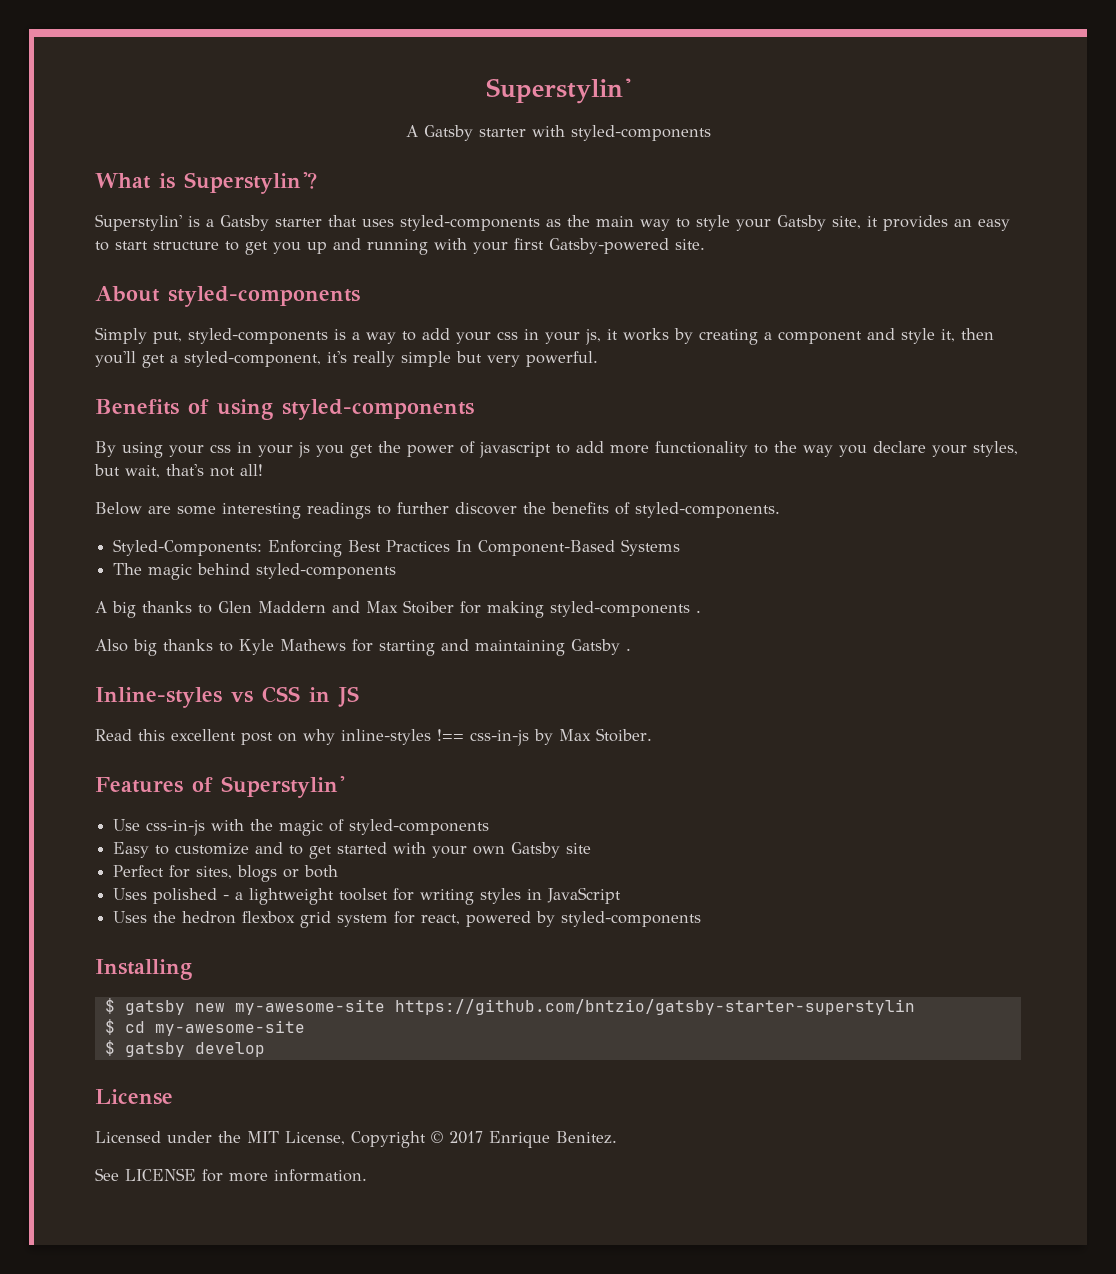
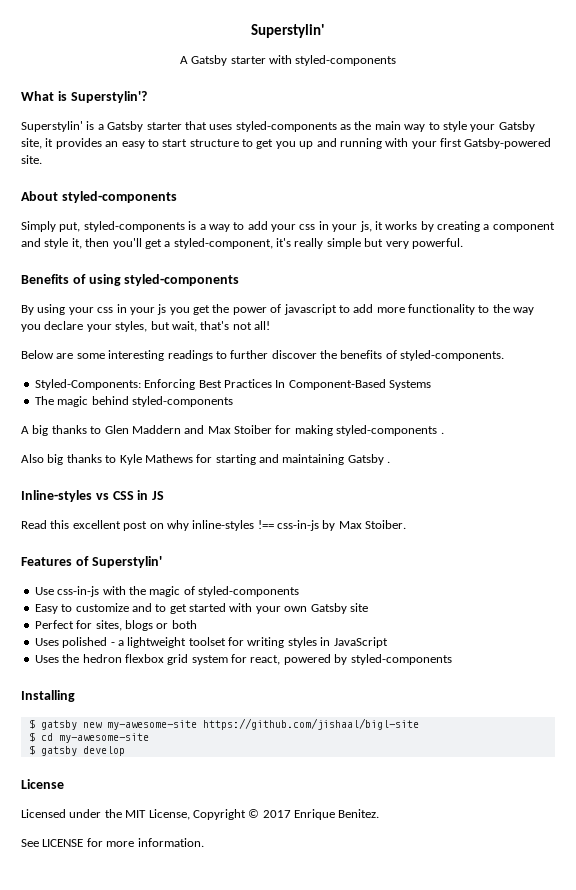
[394,999,915,1015] https://github.com/bntzio/gatsby-starter-superstylin -> [202,718,419,730] https://github.com/jishaal/bigl-site

